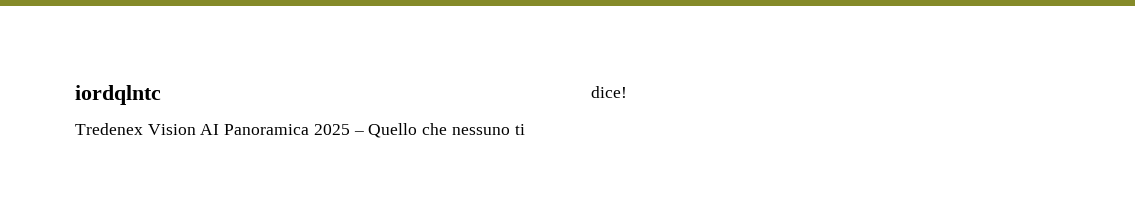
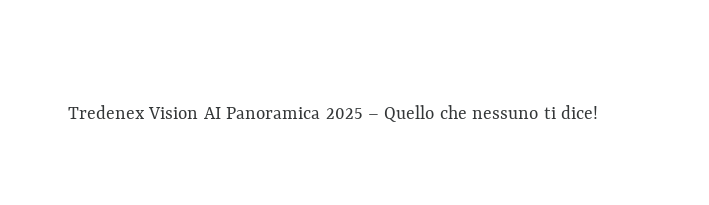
[75,85,161,105] iordqlntc // -> (68, 112) none

